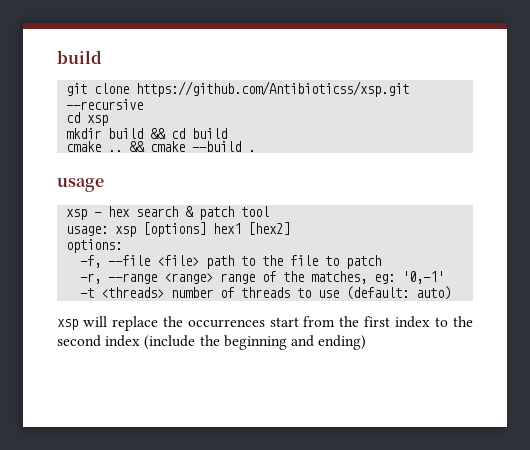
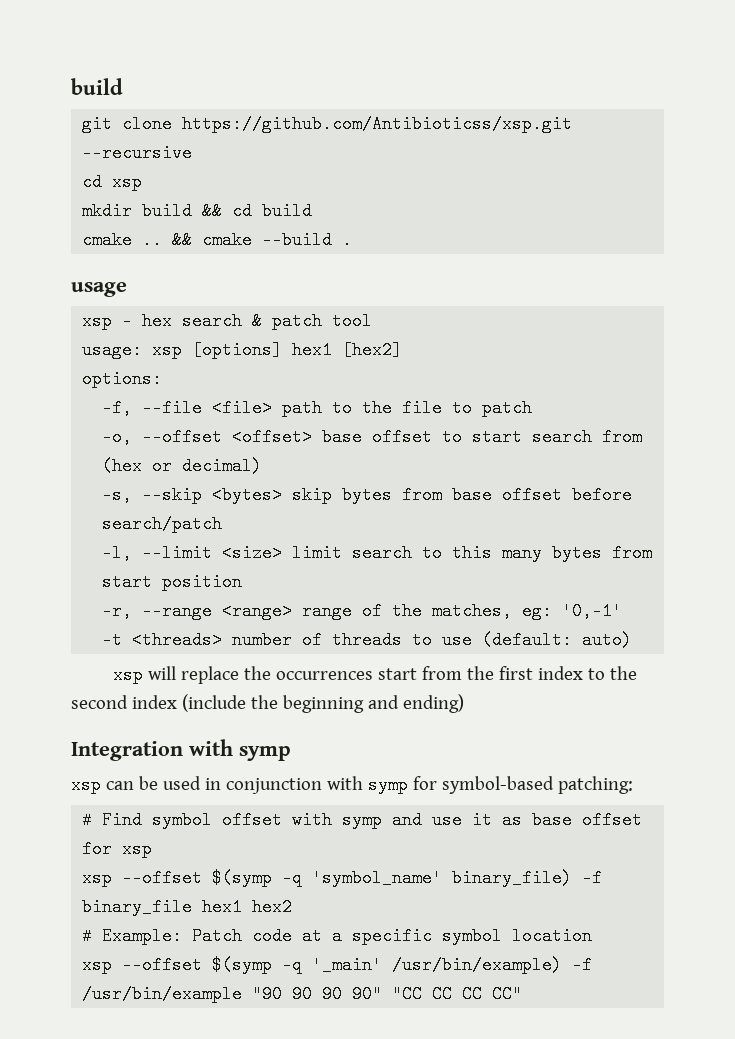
(382, 262) none -> [102,428,643,446] [102,457,263,475] [102,486,633,504] [102,515,223,533] [102,544,653,562] [102,573,243,591] // -o, --offset <offset> base offset to start search from (hex or decimal) // -s, --skip <bytes> skip bytes from base offset before search/patch // -l, --limit <size> limit search to this many bytes from start position
(367, 342) none -> [71,739,291,761] [71,776,633,794] [82,811,643,829] [82,840,153,858] [82,869,603,887] [82,898,293,916] [82,927,593,945] [82,956,593,974] [82,985,523,1003] // Integration with symp // xsp can be used in conjunction with symp for symbol-based patching: // # Find symbol offset with symp and use it as base offset for xsp // xsp --offset $(symp -q 'symbol_name' binary_file) -f binary_file hex1 hex2 // # Example: Patch code at a specific symbol location // xsp --offset $(symp -q '_main' /usr/bin/example) -f /usr/bin/example "90 90 90 90" "CC CC CC CC"

